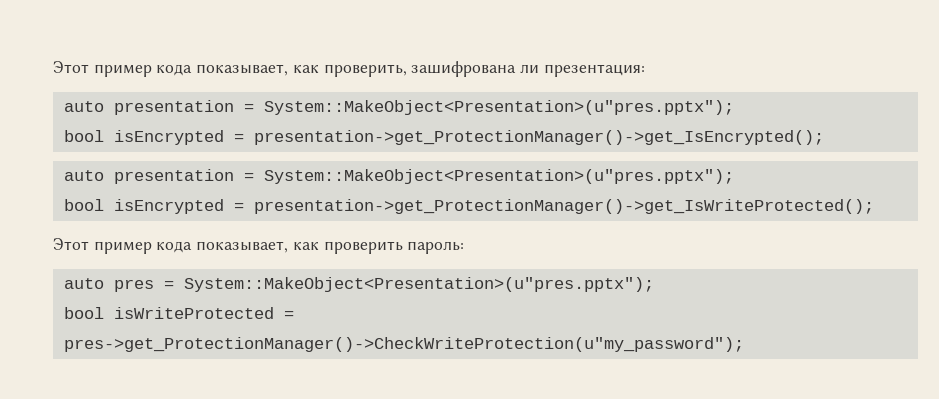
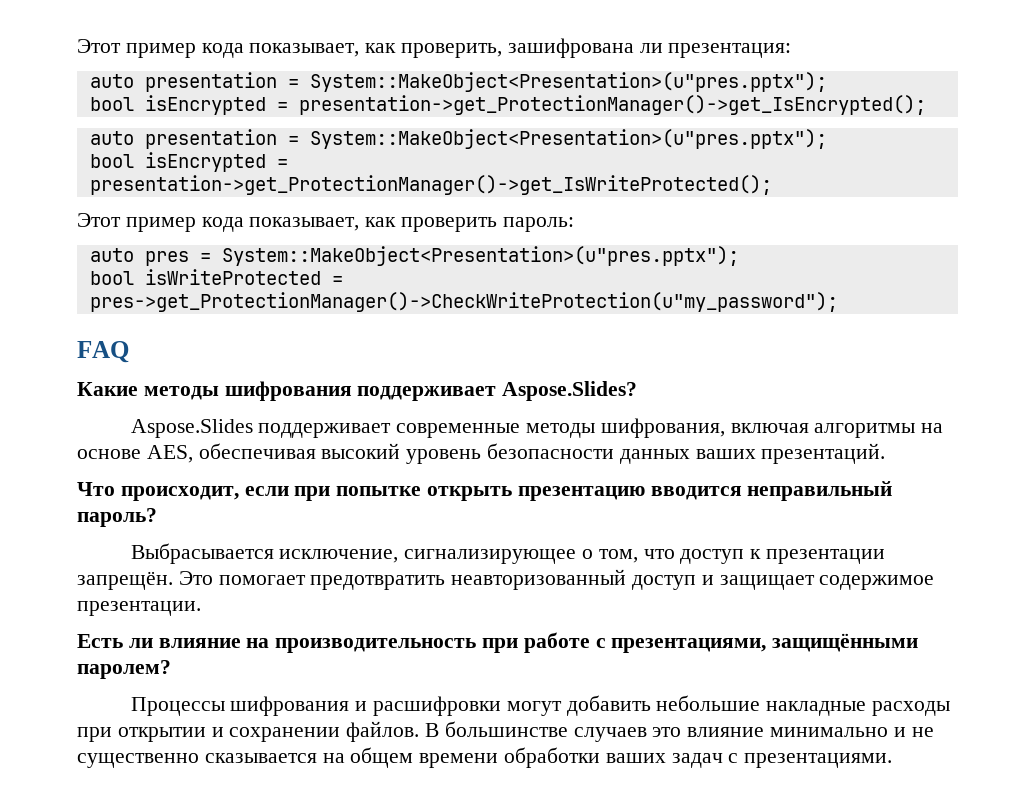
(744, 344) none -> [77,341,129,363] [77,381,638,401] [130,418,944,438] [77,443,886,464] [77,481,893,501] [77,508,157,527] [130,543,886,564] [77,569,935,590] [77,601,201,616] [77,632,919,653] [77,660,171,679] [130,695,951,716] [77,721,934,742] [77,747,893,768] // FAQ // Какие методы шифрования поддерживает Aspose.Slides? // Aspose.Slides поддерживает современные методы шифрования, включая алгоритмы на основе AES, обеспечивая высокий уровень безопасности данных ваших презентаций. // Что происходит, если при попытке открыть презентацию вводится неправильный пароль? // Выбрасывается исключение, сигнализирующее о том, что доступ к презентации запрещён. Это помогает предотвратить неавторизованный доступ и защищает содержимое презентации. // Есть ли влияние на производительность при работе с презентациями, защищёнными паролем? // Процессы шифрования и расшифровки могут добавить небольшие накладные расходы при открытии и сохранении файлов. В большинстве случаев это влияние минимально и не существенно сказывается на общем времени обработки ваших задач с презентациями.

